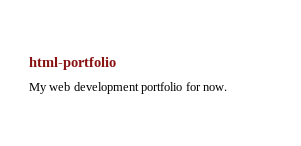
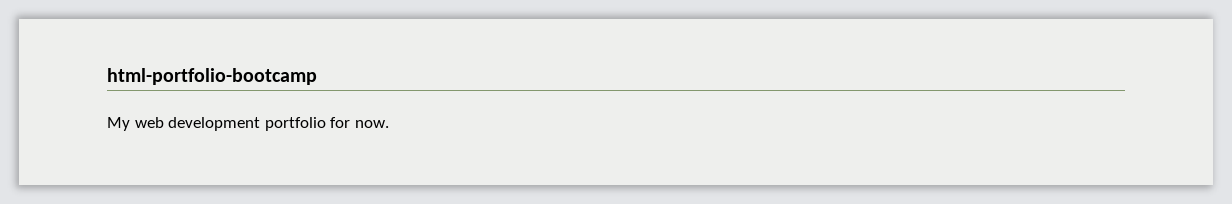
[29,57,116,70] html-portfolio -> [107,68,317,85] html-portfolio-bootcamp

